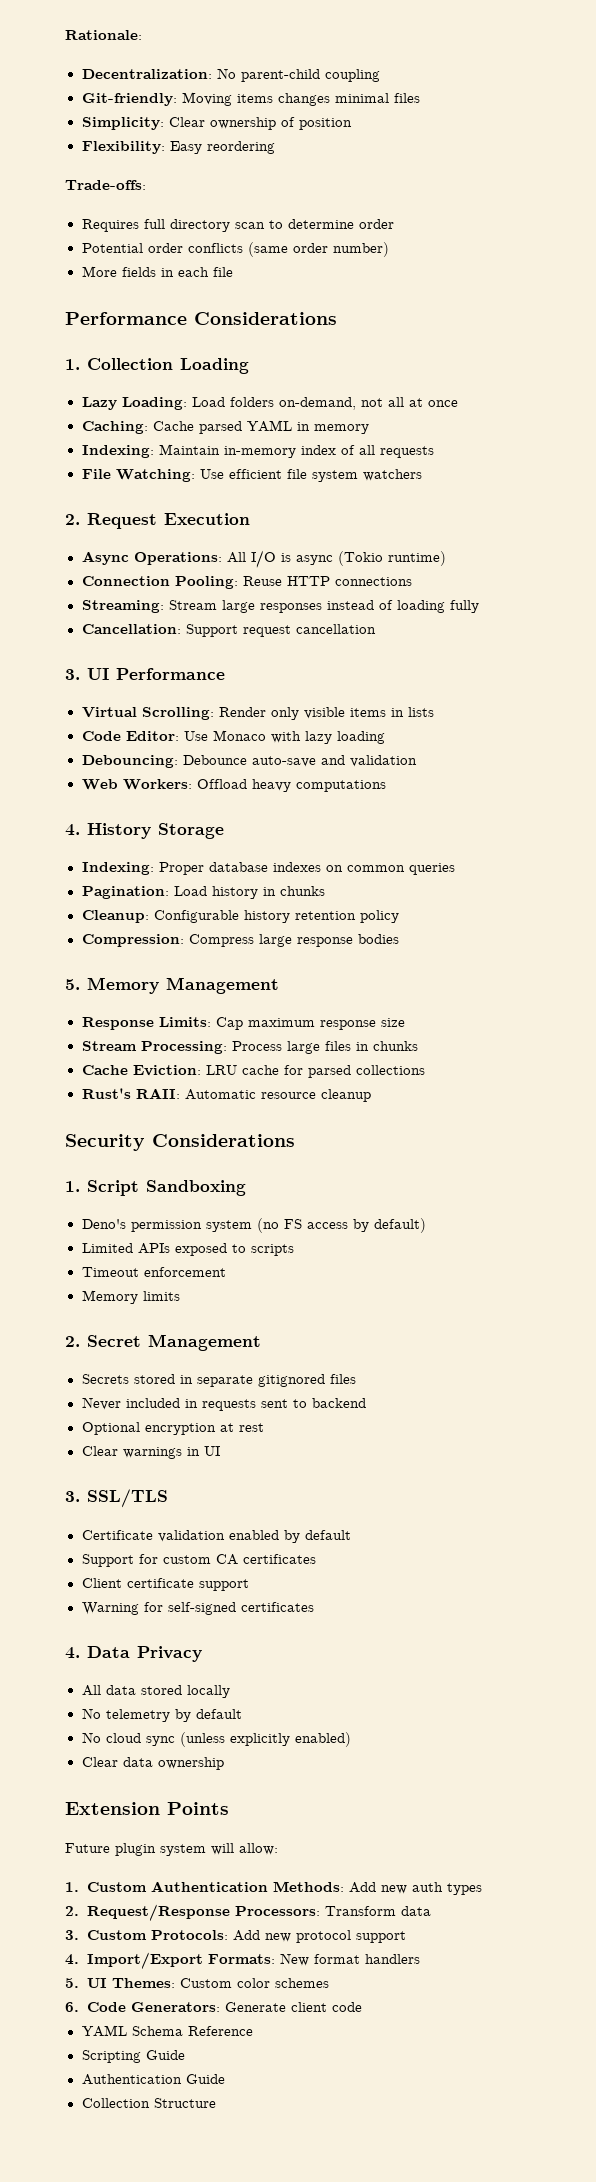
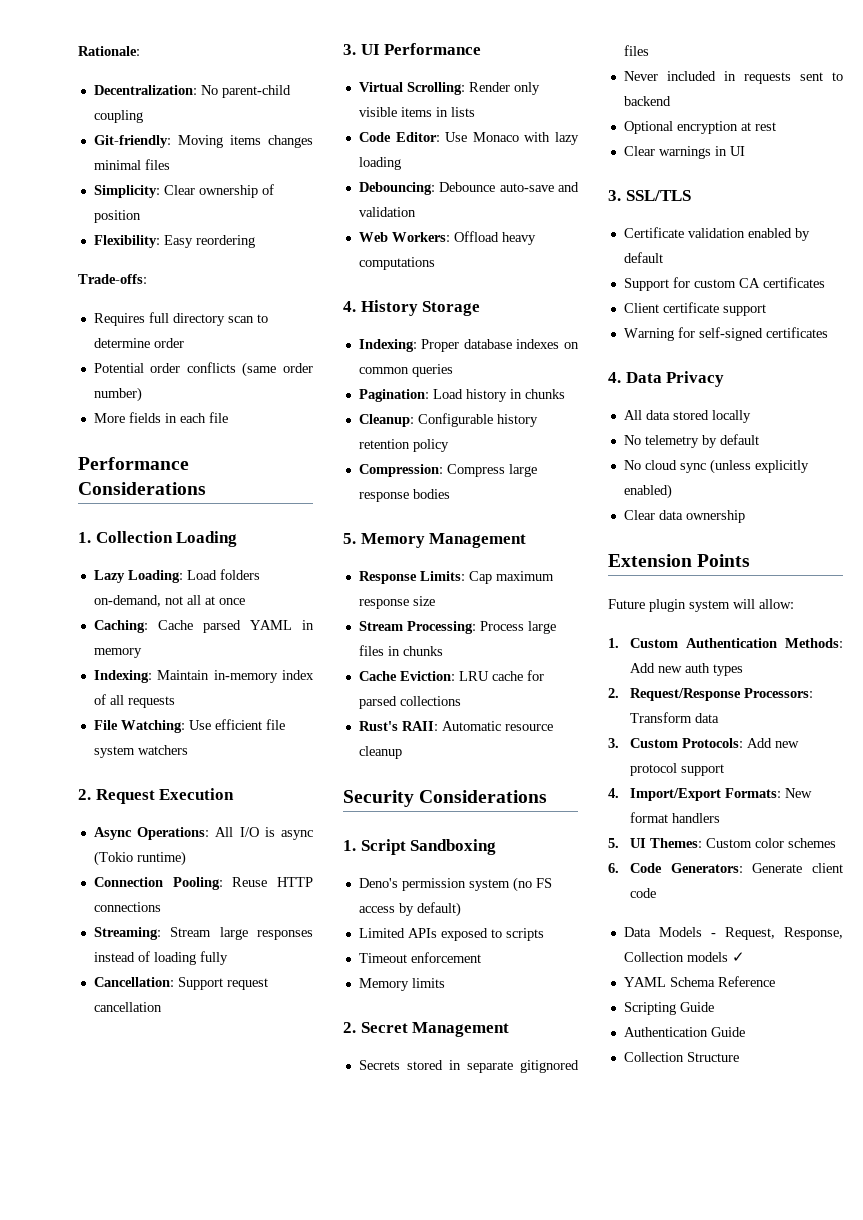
(362, 2007) none -> [623,927,843,940] [623,952,745,962] // Data Models - Request, Response, Collection models ✓

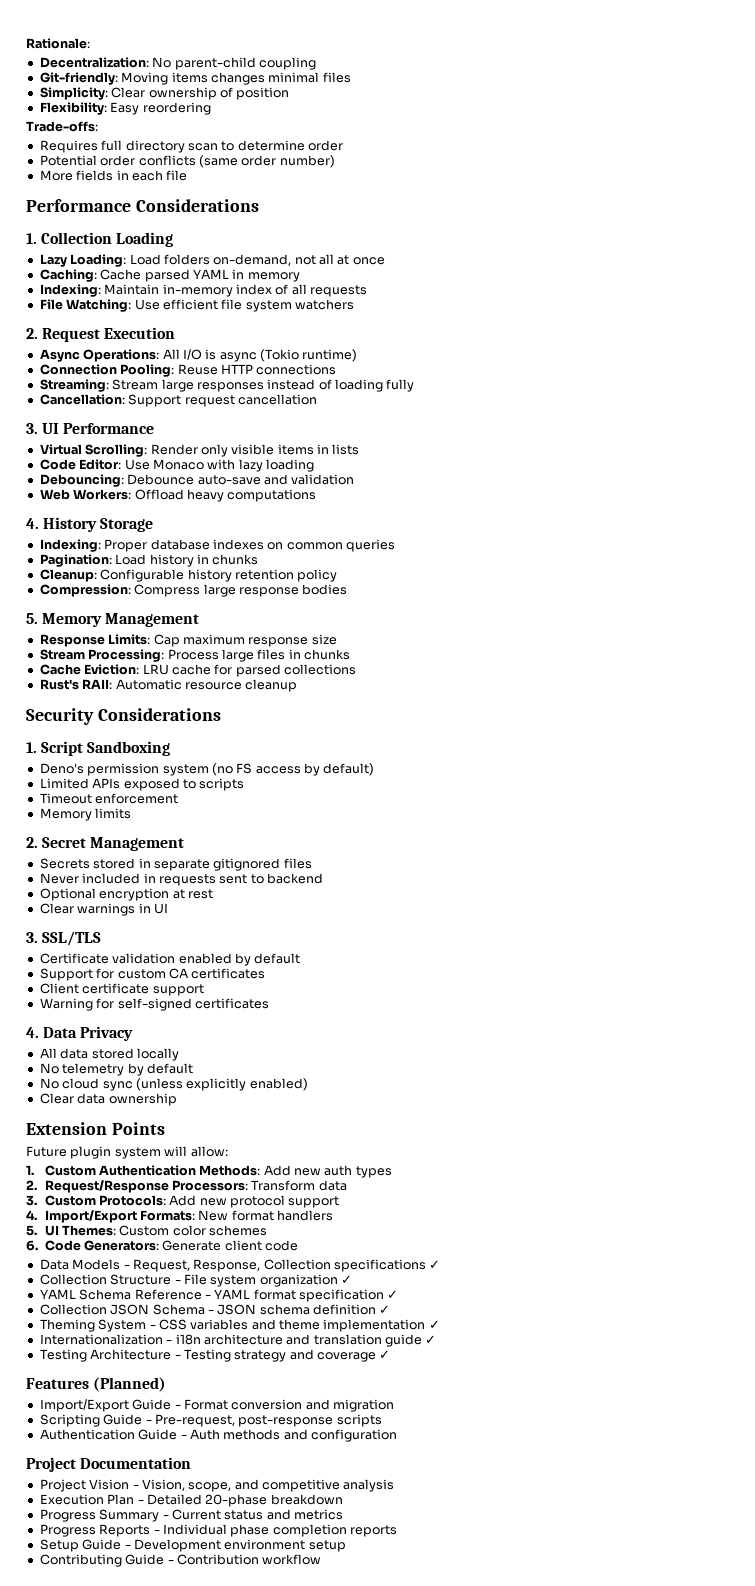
[686,952,745,962] [623,976,775,987] [623,1002,714,1015] [623,1027,745,1037] [623,1052,739,1062] models ✓ // YAML Schema Reference // Scripting Guide // Authentication Guide // Collection Structure -> [334,1259,441,1272] [39,1274,352,1287] [39,1289,399,1302] [39,1304,391,1315] [39,1319,440,1332] [39,1334,437,1347] [39,1349,391,1362] [26,1377,167,1392] [39,1399,394,1412] [39,1414,382,1427] [39,1429,397,1442] [26,1457,192,1472] [39,1479,395,1492] [39,1494,343,1507] [39,1509,343,1522] [39,1524,397,1537] [39,1539,346,1552] [39,1554,322,1567] specifications ✓ // Collection Structure - File system organization ✓ // YAML Schema Reference - YAML format specification ✓ // Collection JSON Schema - JSON schema definition ✓ // Theming System - CSS variables and theme implementation ✓ // Internationalization - i18n architecture and translation guide ✓ // Testing Architecture - Testing strategy and coverage ✓ // Features (Planned) // Import/Export Guide - Format conversion and migration // Scripting Guide - Pre-request, post-response scripts // Authentication Guide - Auth methods and configuration // Project Documentation // Project Vision - Vision, scope, and competitive analysis // Execution Plan - Detailed 20-phase breakdown // Progress Summary - Current status and metrics // Progress Reports - Individual phase completion reports // Setup Guide - Development environment setup // Contributing Guide - Contribution workflow

